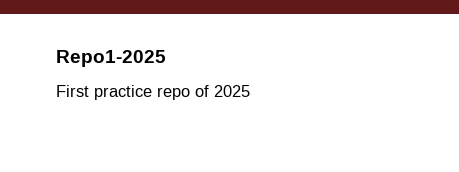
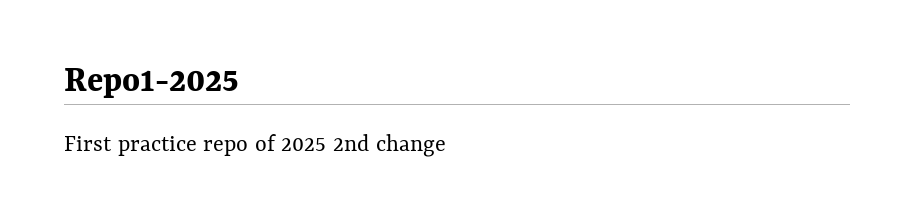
(250, 91) none -> [333,134,446,157] 2nd change

